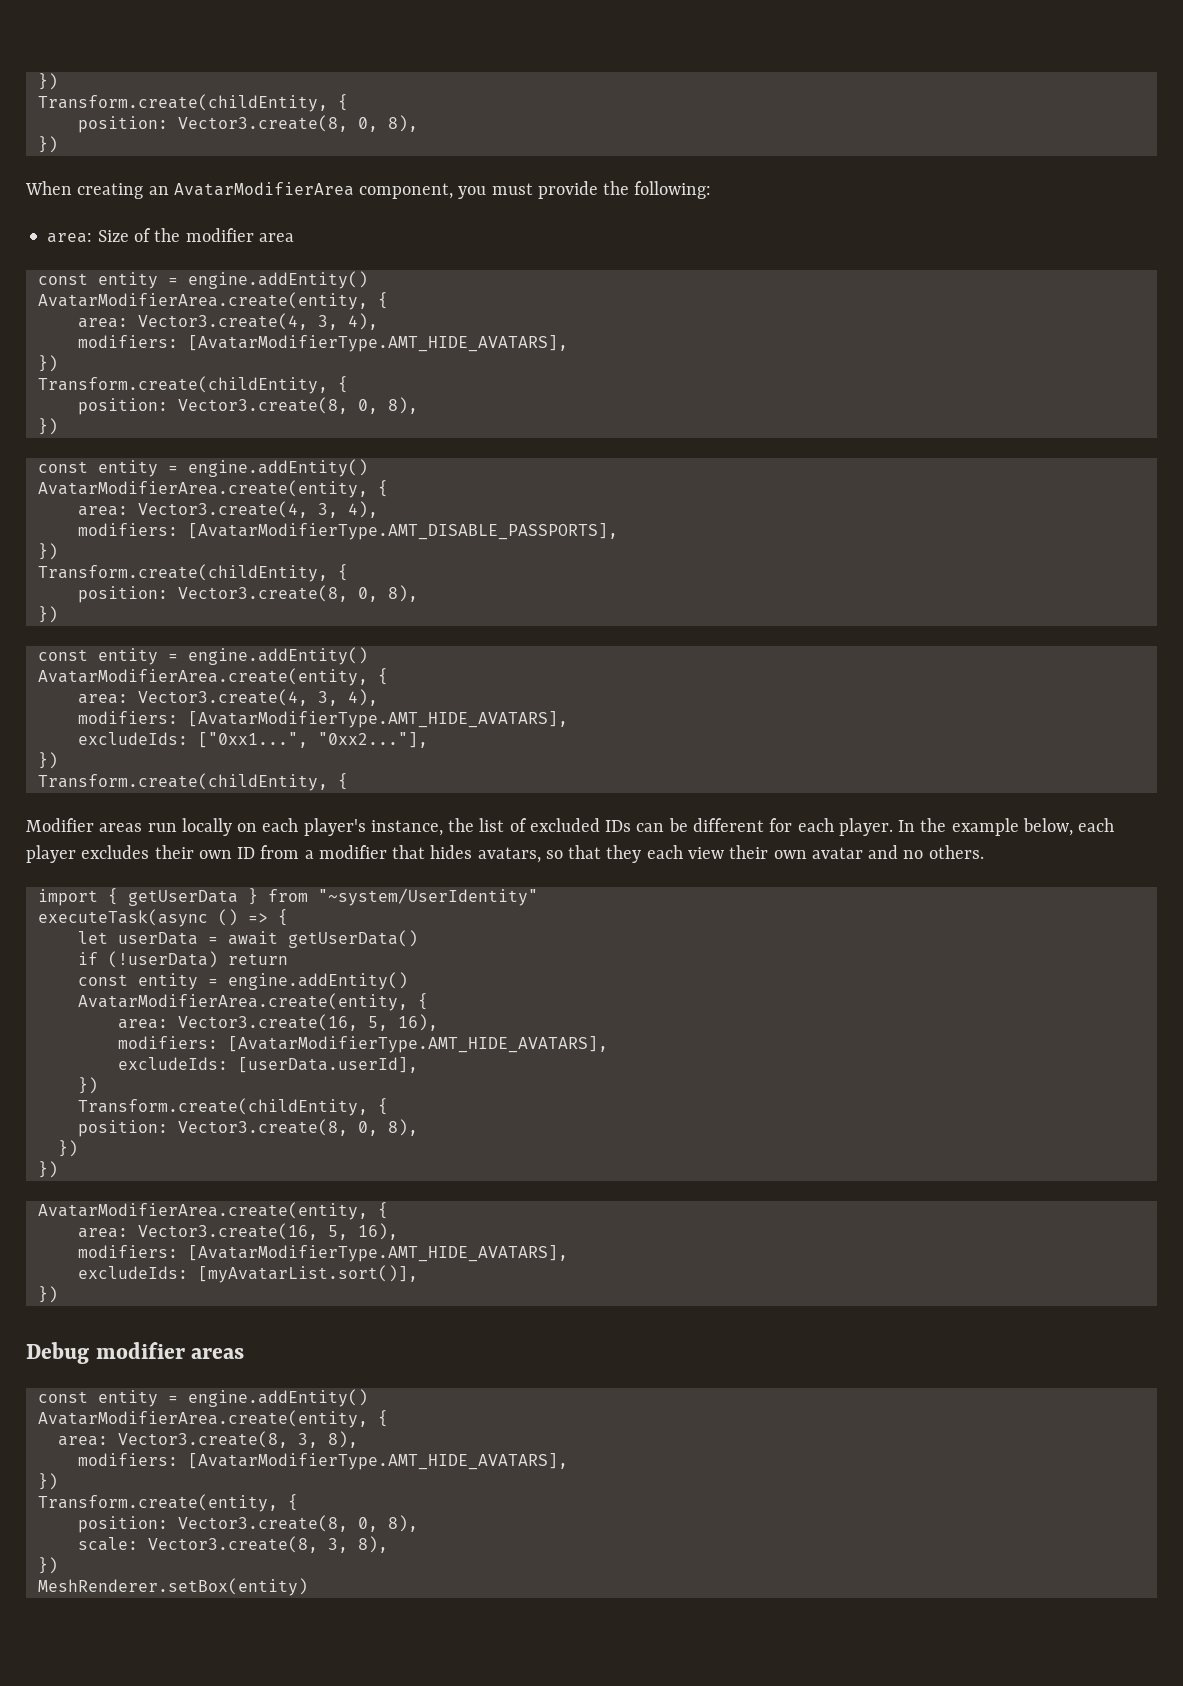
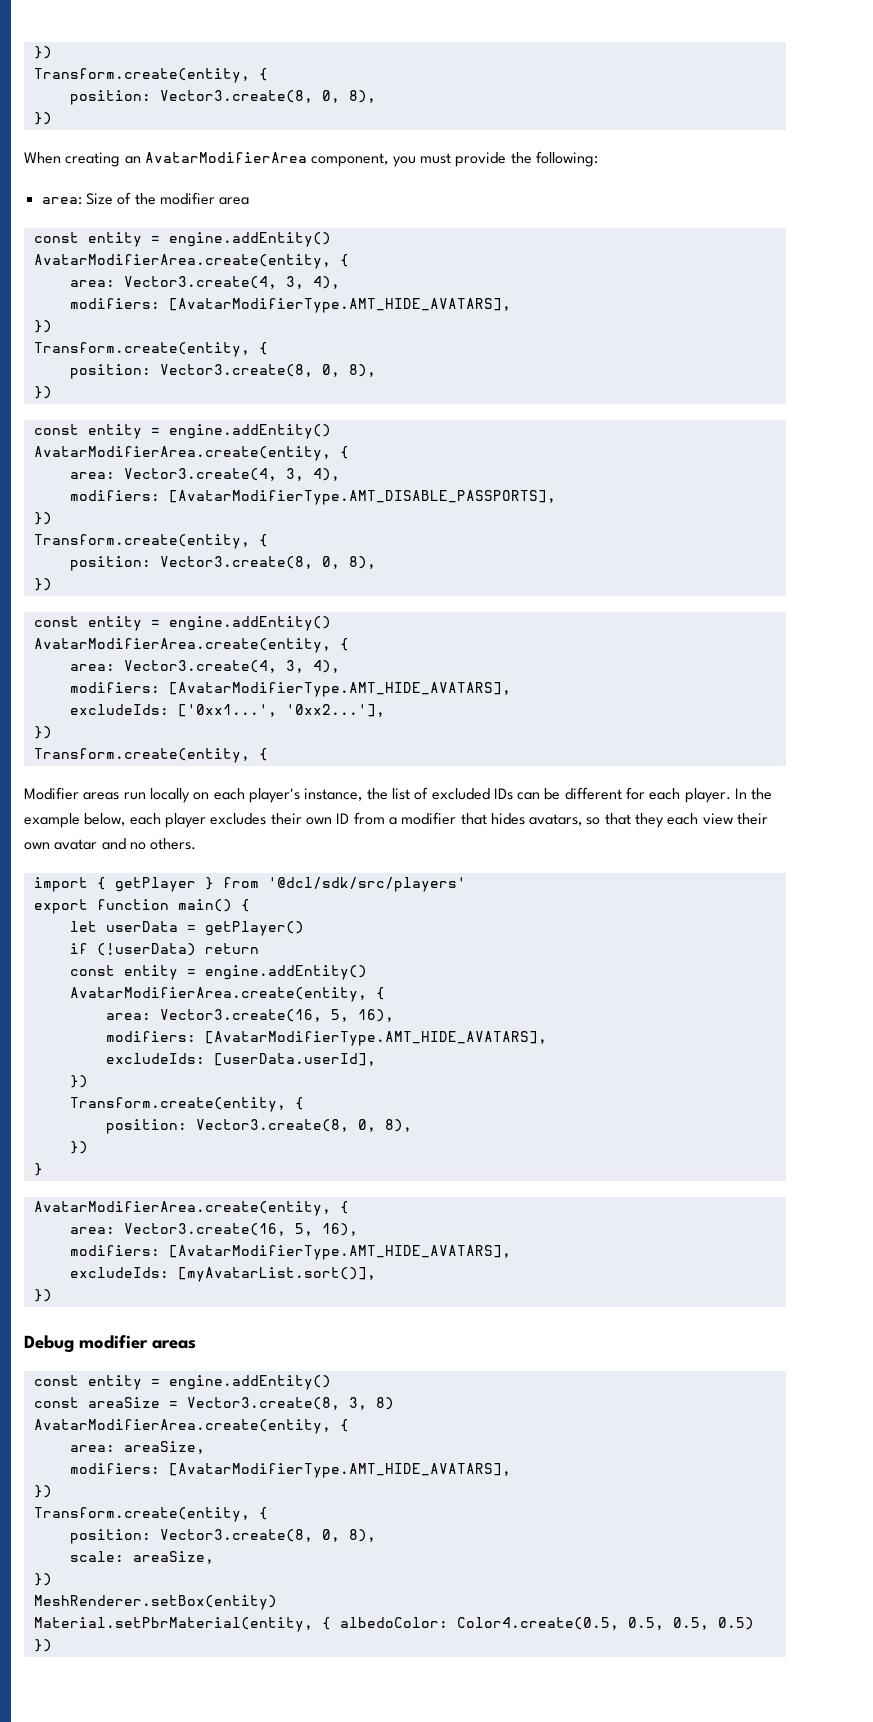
[37,73,58,90] [37,94,328,112] }) // Transform.create(childEntity, -> [33,46,52,59] [33,68,250,83] }) // Transform.create(entity,
[37,376,328,394] Transform.create(childEntity, -> [33,342,250,357] Transform.create(entity,
[37,564,328,582] Transform.create(childEntity, -> [33,534,250,549] Transform.create(entity,
[197,732,428,748] [37,752,58,769] [37,773,328,791] ["0xx1...", "0xx2..."], // }) // Transform.create(childEntity, -> [177,704,385,717] [33,726,52,739] [33,748,250,763] ['0xx1...', '0xx2...'], // }) // Transform.create(entity,
[127,890,238,906] getUserData -> [114,877,196,892] getPlayer
[317,888,538,906] [37,909,268,927] "~system/UserIdentity" // executeTask(async () => -> [267,877,466,892] [33,899,232,914] '@dcl/sdk/src/players' // export function main()
[227,930,418,948] await getUserData() -> [204,921,304,936] getPlayer()
[77,1098,388,1116] [77,1119,418,1137] [57,1140,78,1157] [37,1161,58,1178] Transform.create(childEntity, { // position: Vector3.create(8, 0, 8), // }) // }) -> [69,1097,304,1112] [105,1119,412,1134] [69,1141,88,1154] [33,1163,43,1176] Transform.create(entity, { // position: Vector3.create(8, 0, 8), // }) // }
[37,1410,388,1428] [57,1431,358,1448] // AvatarModifierArea.create(entity, { // area: Vector3.create(8, 3, 8), -> [33,1397,394,1410] [33,1419,349,1434] [69,1441,205,1454] // const areaSize = Vector3.create(8, 3, 8) // AvatarModifierArea.create(entity, { // area: areaSize,
[147,1536,388,1553] Vector3.create(8, 3, 8), -> [132,1551,214,1564] areaSize,
(308, 1587) none -> [33,1617,754,1632] [33,1639,52,1652] // Material.setPbrMaterial(entity, { albedoColor: Color4.create(0.5, 0.5, 0.5, 0.5) })

